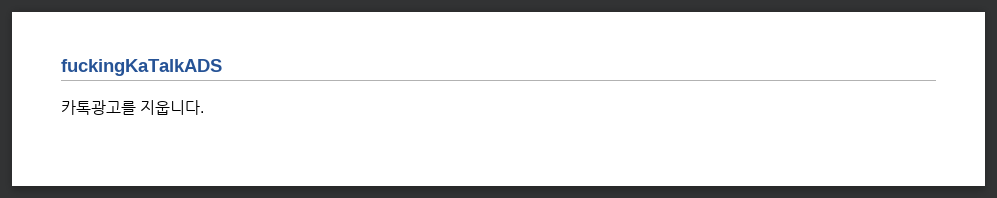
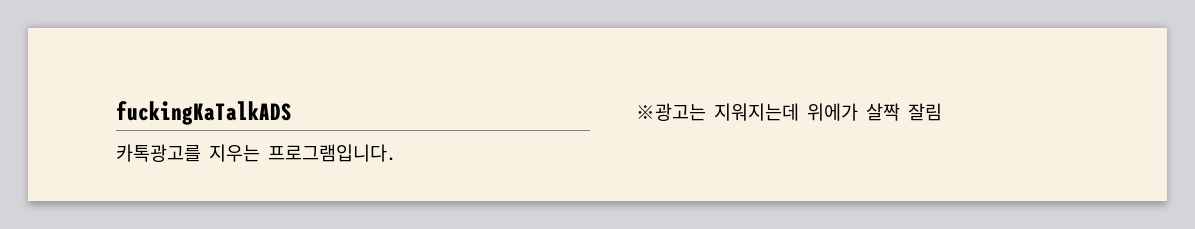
[140,100,205,115] 지웁니다. -> [209,144,395,162] [636,103,942,121] 지우는 프로그램입니다. // ※광고는 지워지는데 위에가 살짝 잘림

